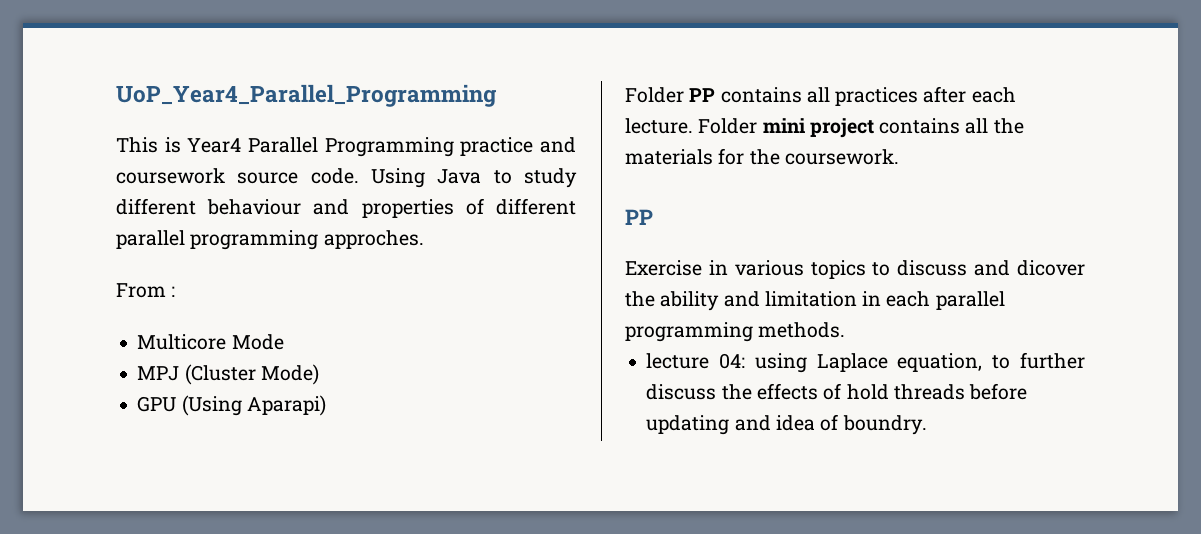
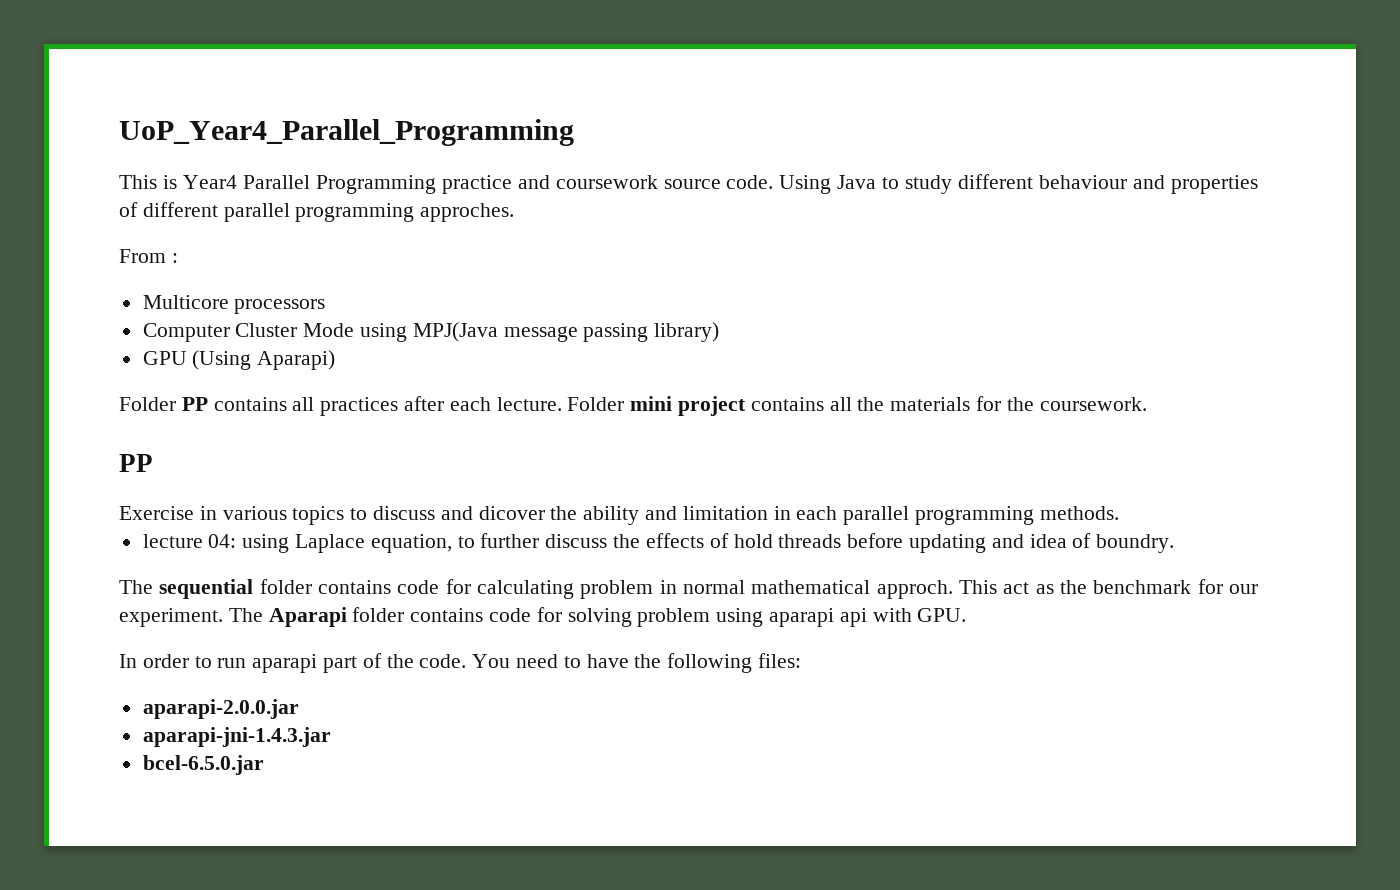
[231,334,284,350] [137,364,319,385] Mode // MPJ (Cluster Mode) -> [234,299,326,314] [142,322,720,342] processors // Computer Cluster Mode using MPJ(Java message passing library)
(927, 425) none -> [119,579,1258,599] [119,607,967,627] [119,653,802,673] [142,699,299,719] [142,727,331,747] [142,755,264,775] // The sequential folder contains code for calculating problem in normal mathematical approch. This act as the benchmark for our experiment. The Aparapi folder contains code for solving problem using aparapi api with GPU. // In order to run aparapi part of the code. You need to have the following files: // aparapi-2.0.0.jar // aparapi-jni-1.4.3.jar // bcel-6.5.0.jar

